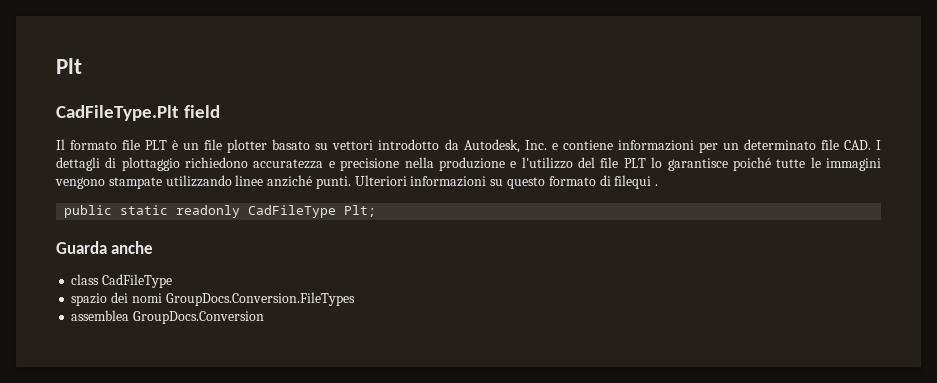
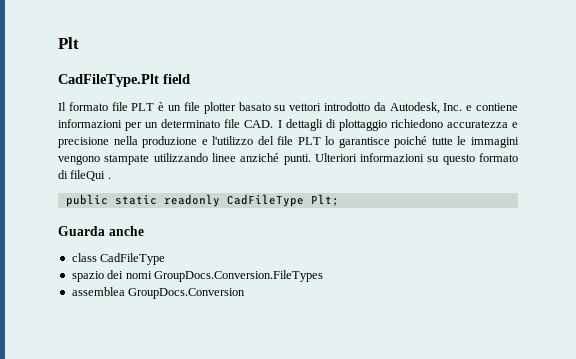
[614,175,652,189] filequi -> [70,170,106,181] fileQui

